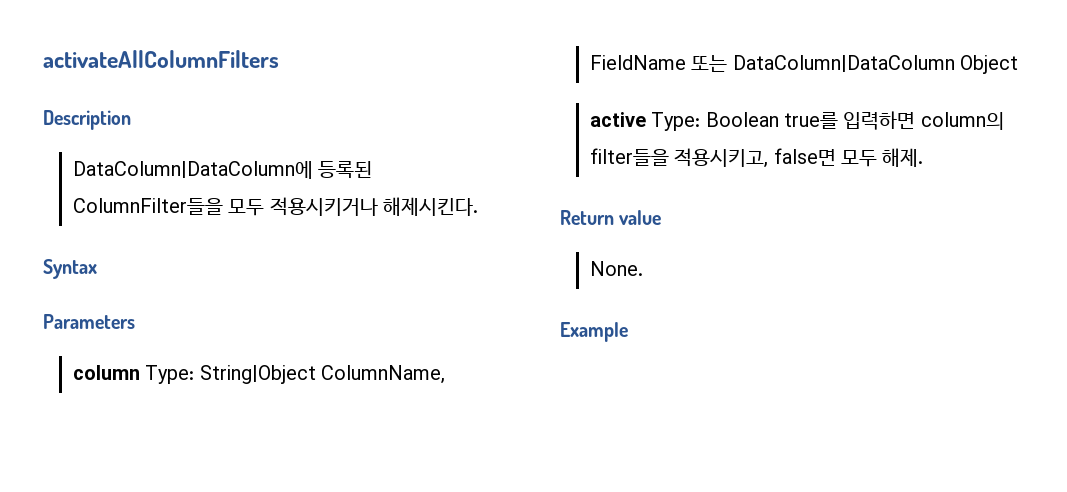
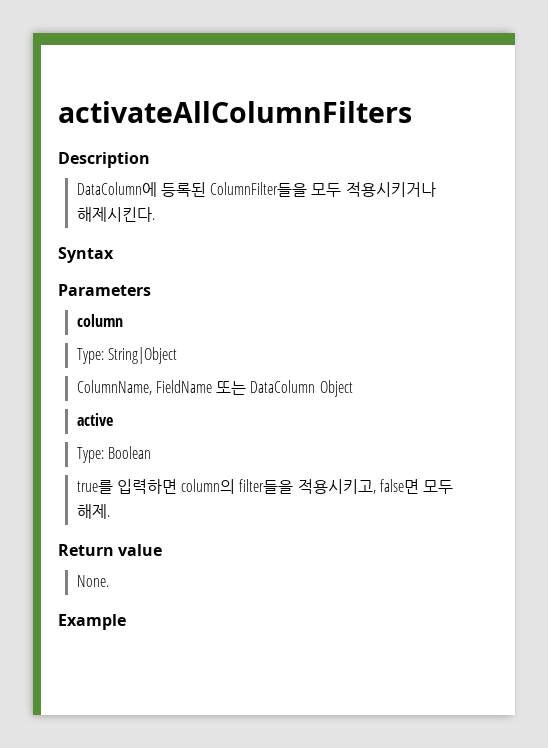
[72,161,313,179] DataColumn|DataColumn에 -> [76,182,157,197] DataColumn에
(140, 372) none -> (123, 320) //
(316, 374) none -> (177, 355) //
[732,55,955,72] DataColumn|DataColumn -> [250,380,316,393] DataColumn
(646, 119) none -> (113, 419) //
(779, 119) none -> (151, 452) //

